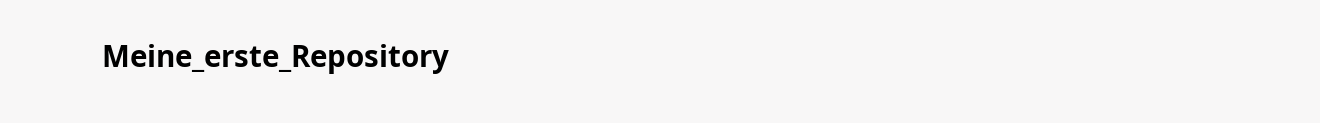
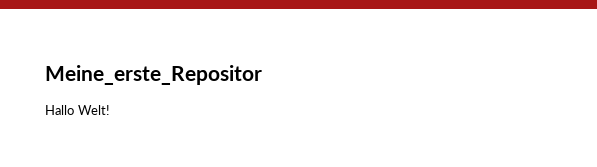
[102,44,449,74] Meine_erste_Repository -> [45,65,262,85] [45,105,110,115] Meine_erste_Repositor // Hallo Welt!

